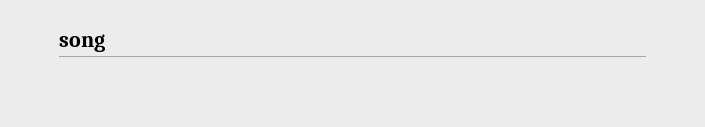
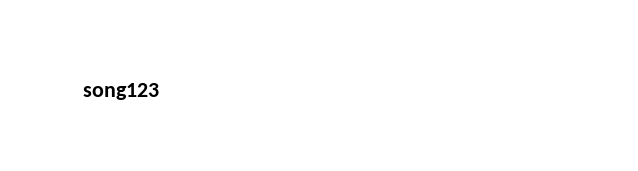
[59,34,105,52] song -> [83,83,159,100] song123

